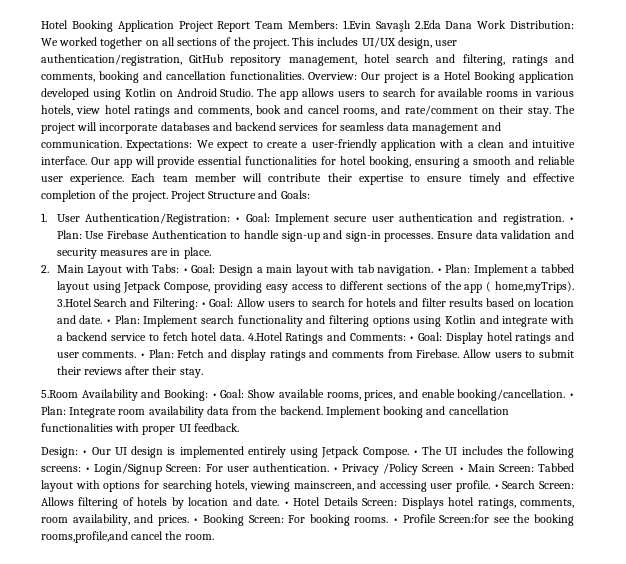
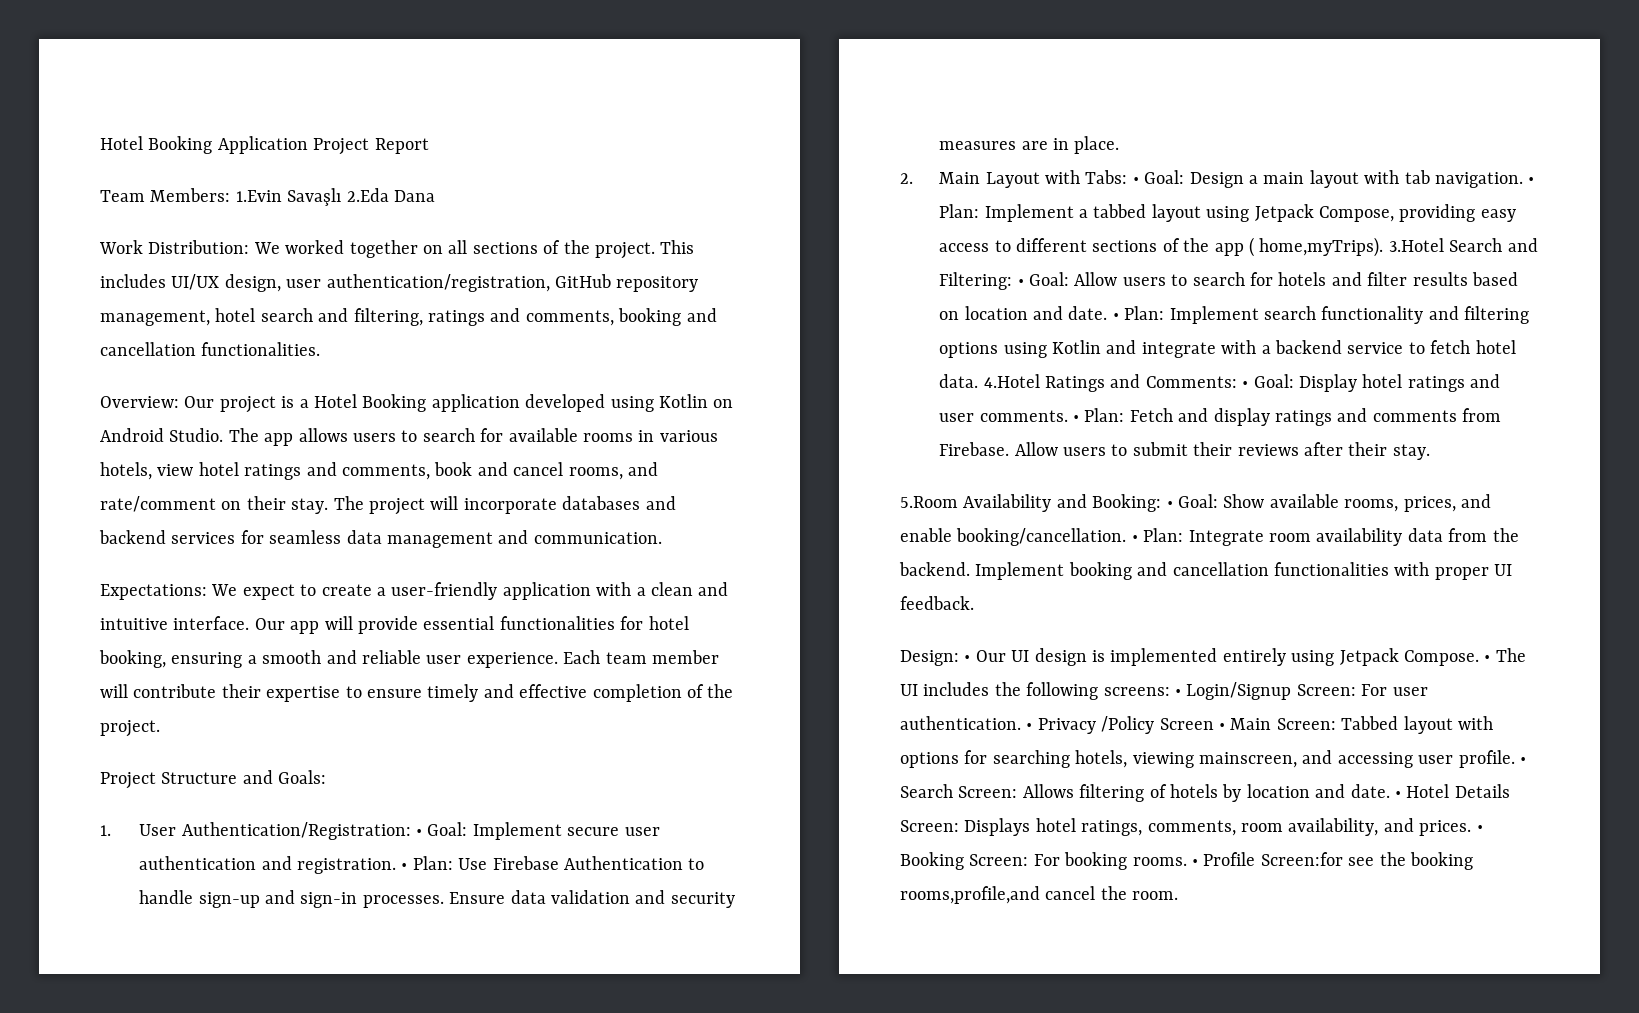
(251, 26) none -> (429, 146) //
(473, 25) none -> (435, 196) //
(304, 75) none -> (321, 349) //
(122, 144) none -> (662, 538) //
(168, 196) none -> (160, 728) //

